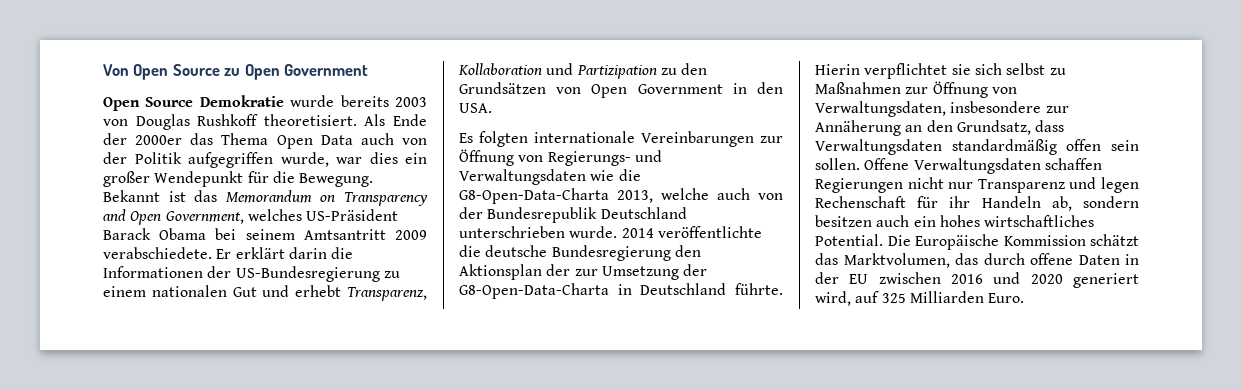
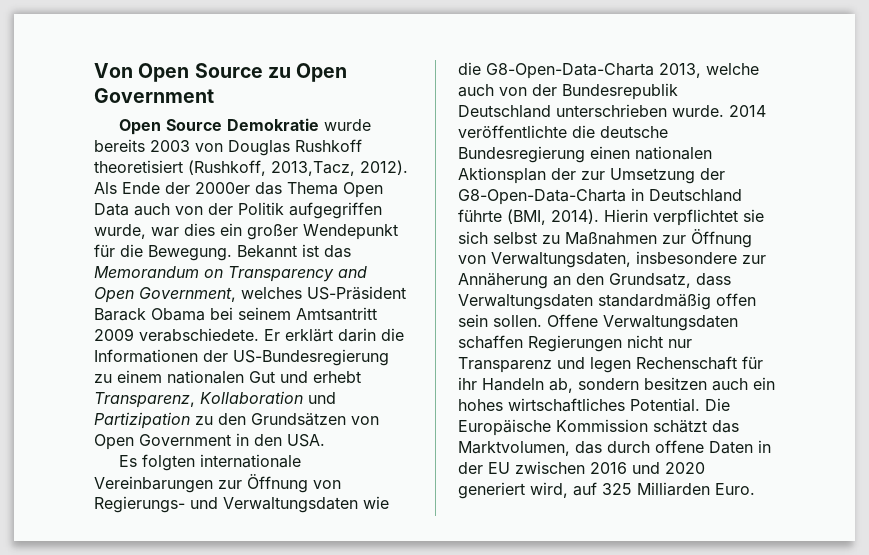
[263,114,357,126] theoretisiert. -> [94,160,408,176] theoretisiert (Rushkoff, 2013,Tacz, 2012).
[674,245,701,257] den -> [590,146,712,160] einen nationalen
[735,283,783,295] führte. -> [458,209,599,225] führte (BMI, 2014).

